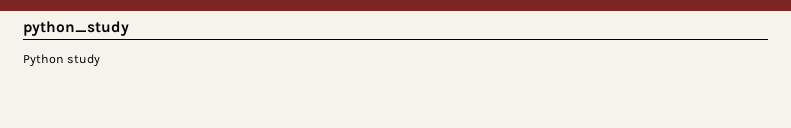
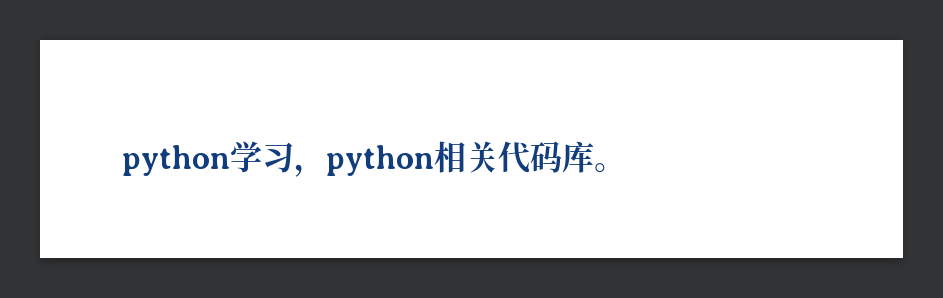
[23,21,129,36] [23,54,101,67] python_study // Python study -> [122,141,626,177] python学习，python相关代码库。

